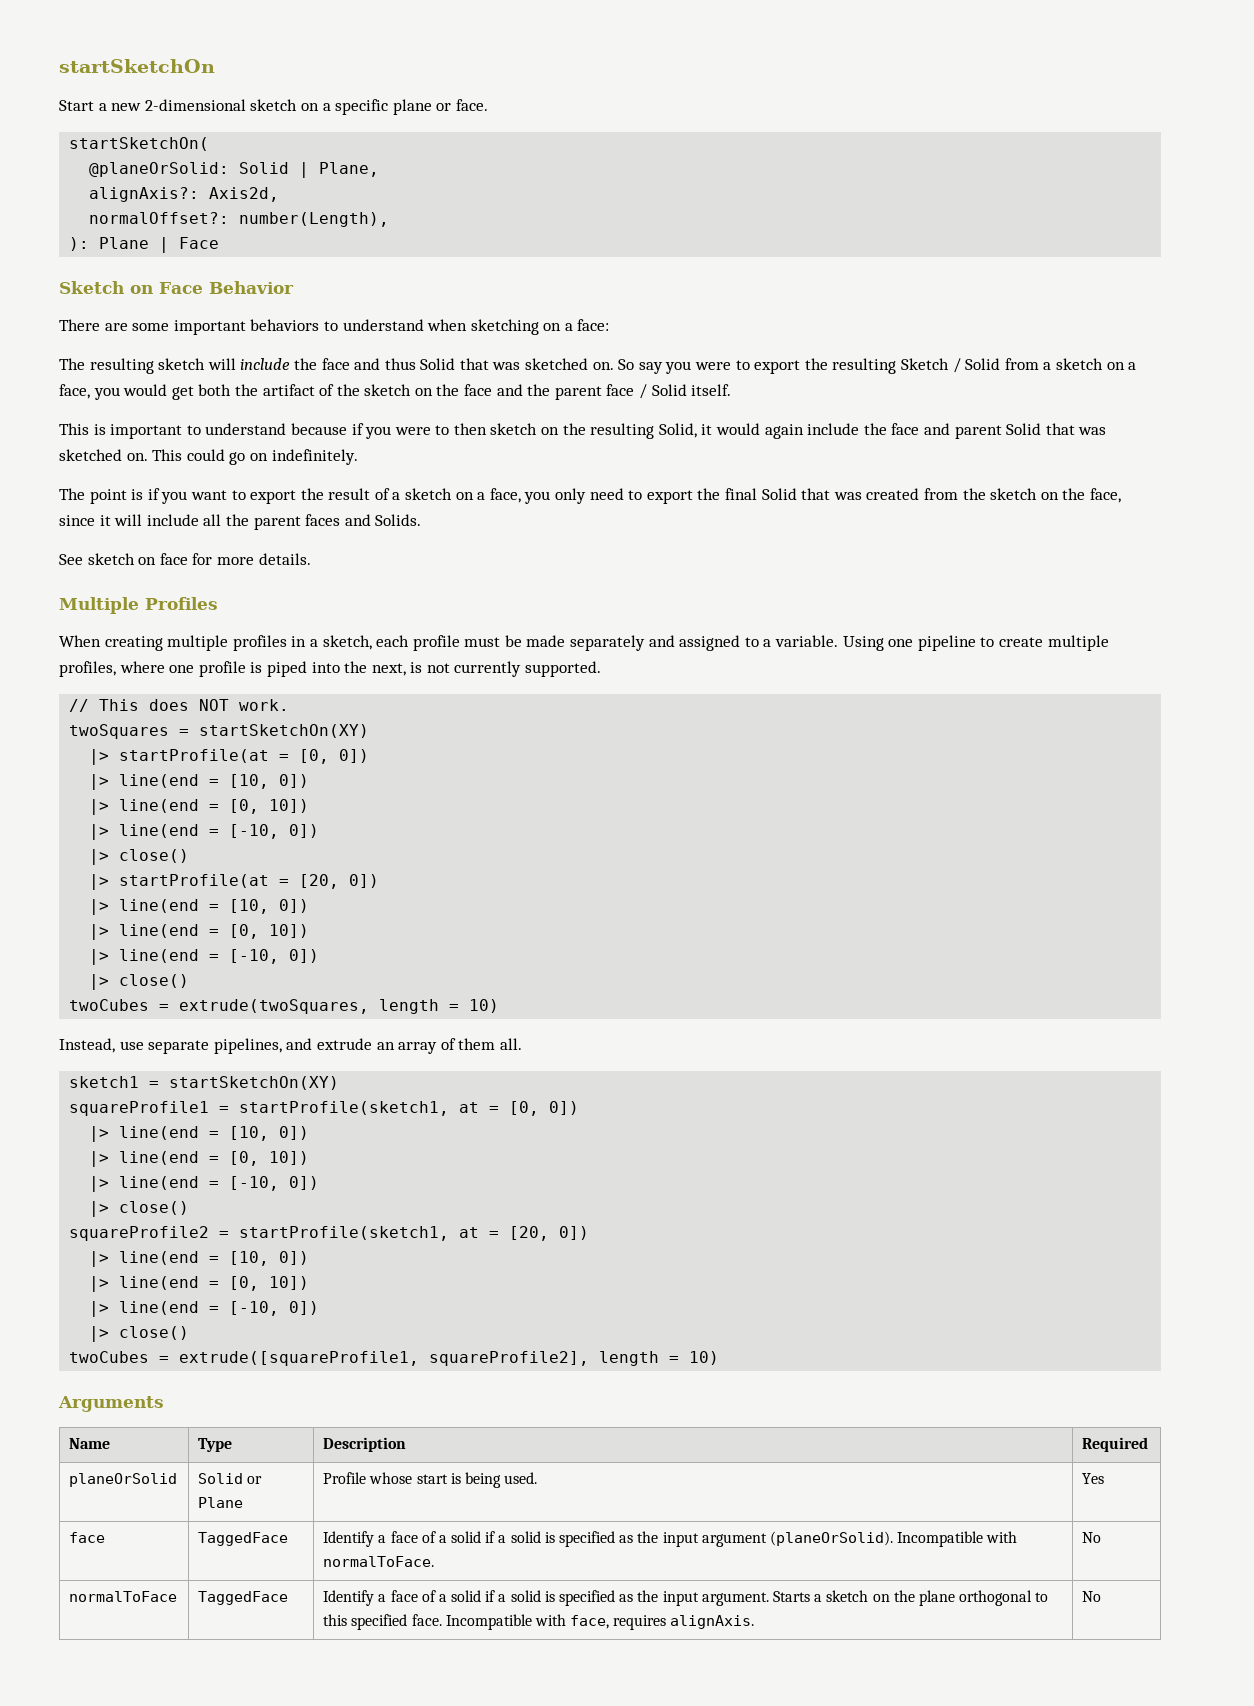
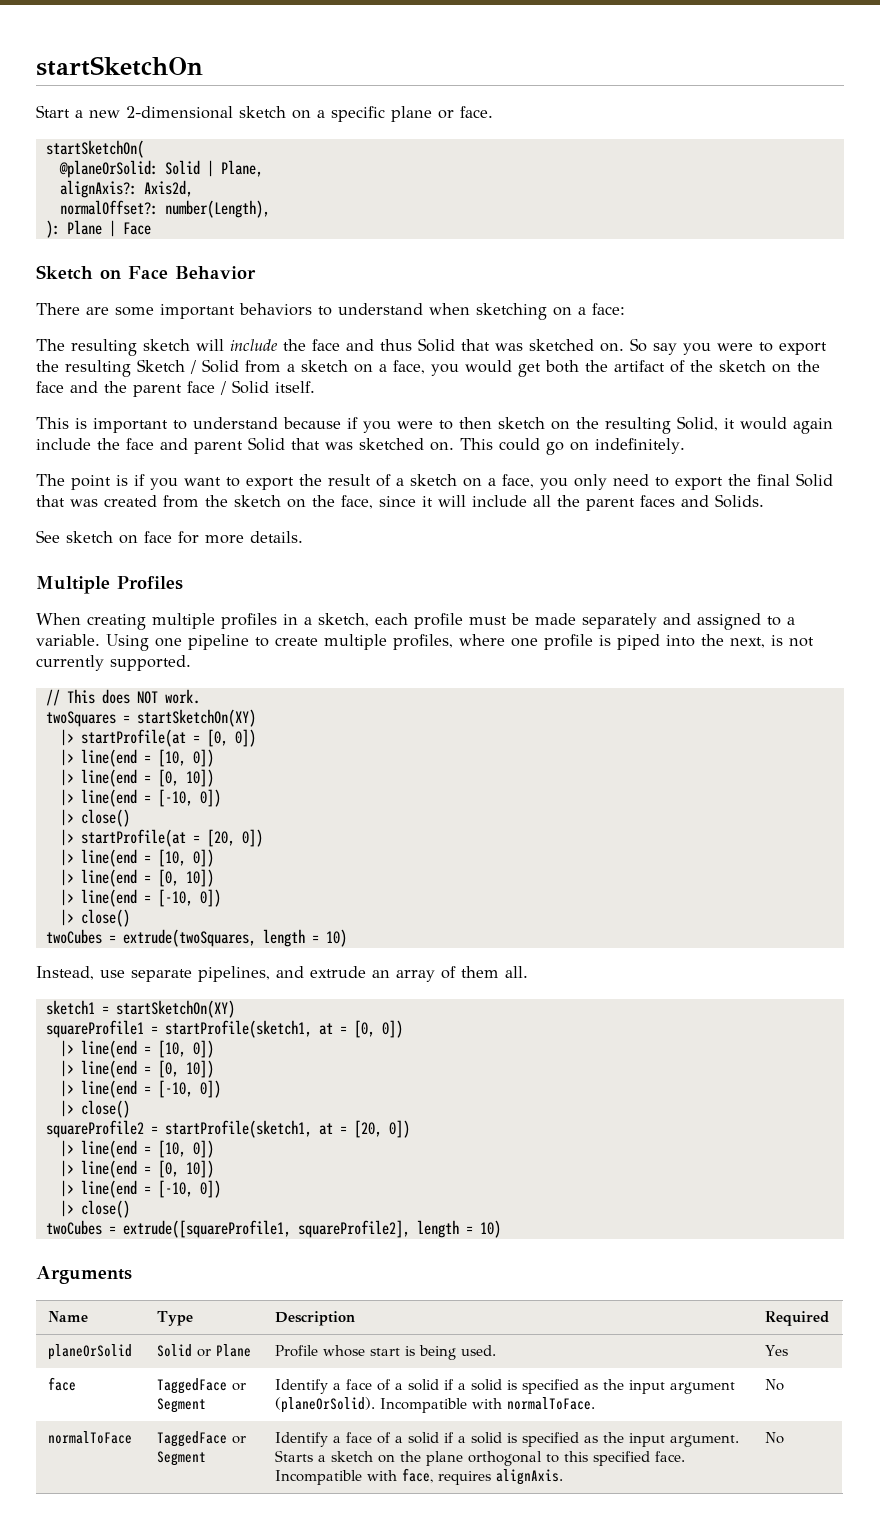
(289, 1539) none -> [232,1383,247,1391] [157,1398,207,1413] or Segment
(289, 1598) none -> [232,1436,247,1444] [157,1451,207,1466] or Segment

